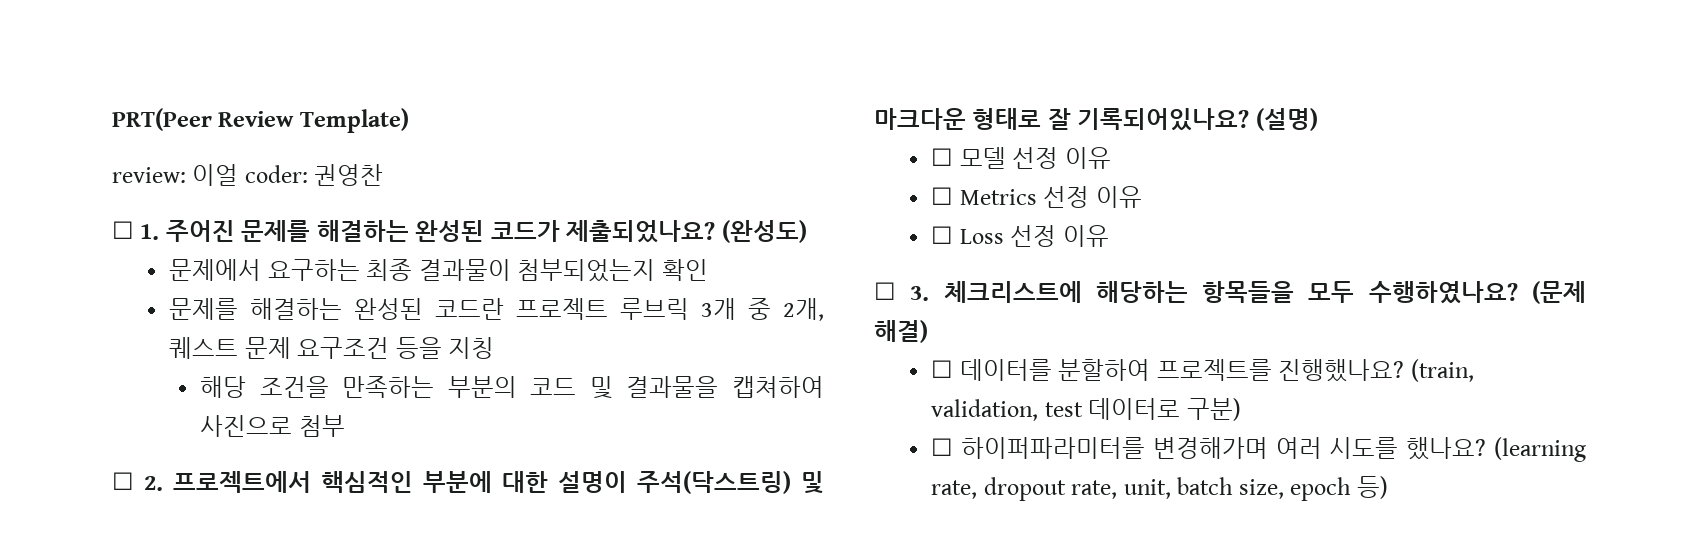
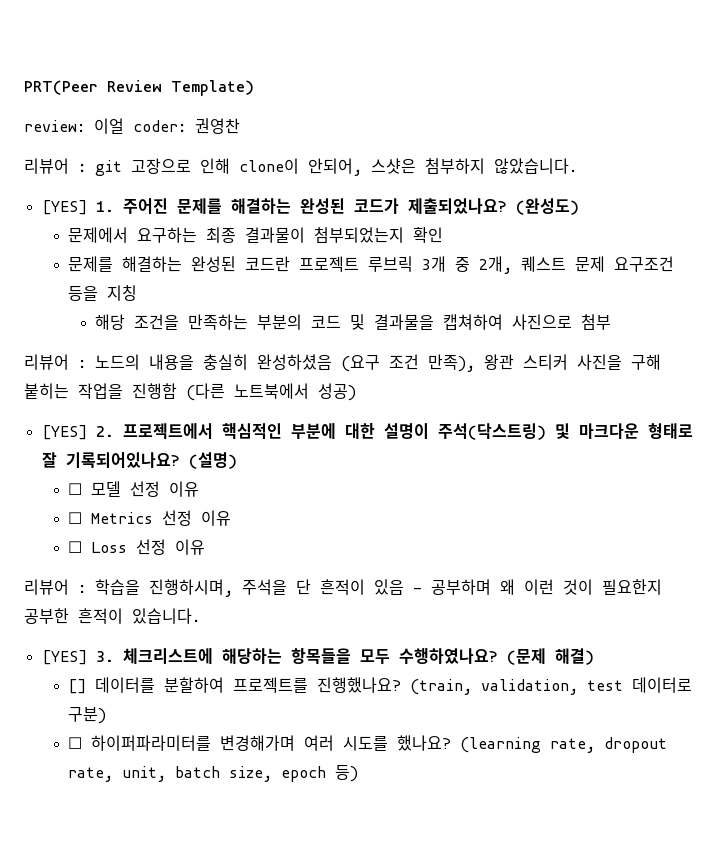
[112,221,134,239] ☐ -> [24,158,577,176] [41,200,87,215] 리뷰어 : git 고장으로 인해 clone이 안되어, 스샷은 첨부하지 않았습니다. // [YES]
[112,472,134,490] ☐ -> [24,354,661,372] [24,383,356,401] [41,425,87,440] 리뷰어 : 노드의 내용을 충실히 완성하셨음 (요구 조건 만족), 왕관 스티커 사진을 구해 붙히는 작업을 진행함 (다른 노트북에서 성공) // [YES]
[874,282,896,300] ☐ -> [24,579,662,597] [24,608,200,624] [41,650,87,665] 리뷰어 : 학습을 진행하시며, 주석을 단 흔적이 있음 - 공부하며 왜 이런 것이 필요한지 공부한 흔적이 있습니다. // [YES]
[931,360,954,378] ☐ -> [68,679,87,694] []

